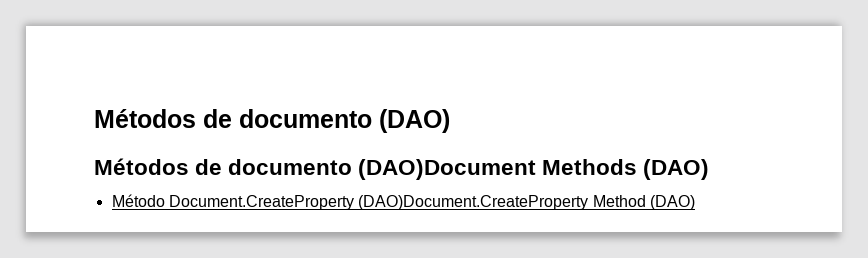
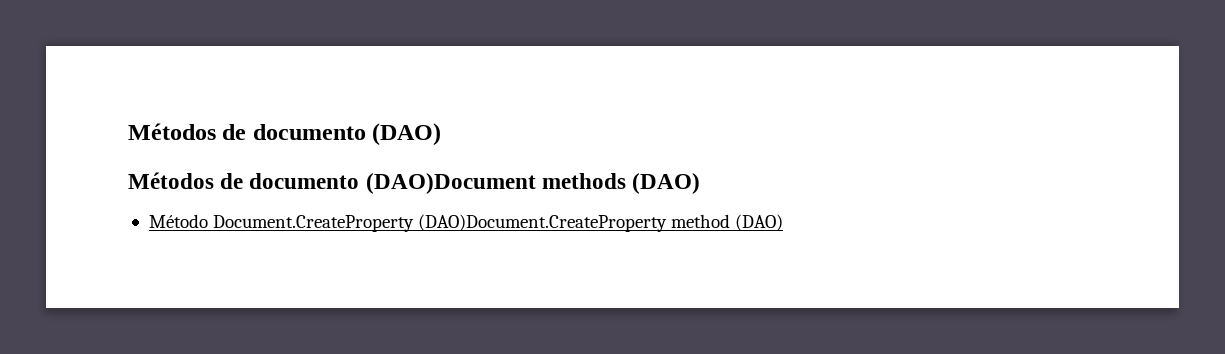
[542,159,638,175] Methods -> [541,173,626,189] methods
[592,195,646,207] Method -> [671,214,731,228] method

